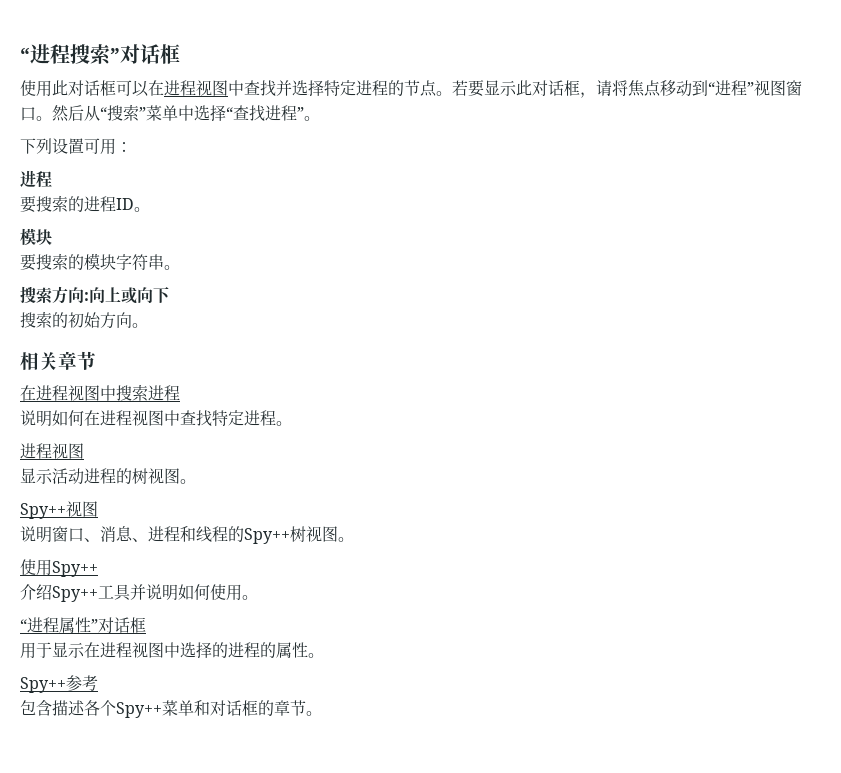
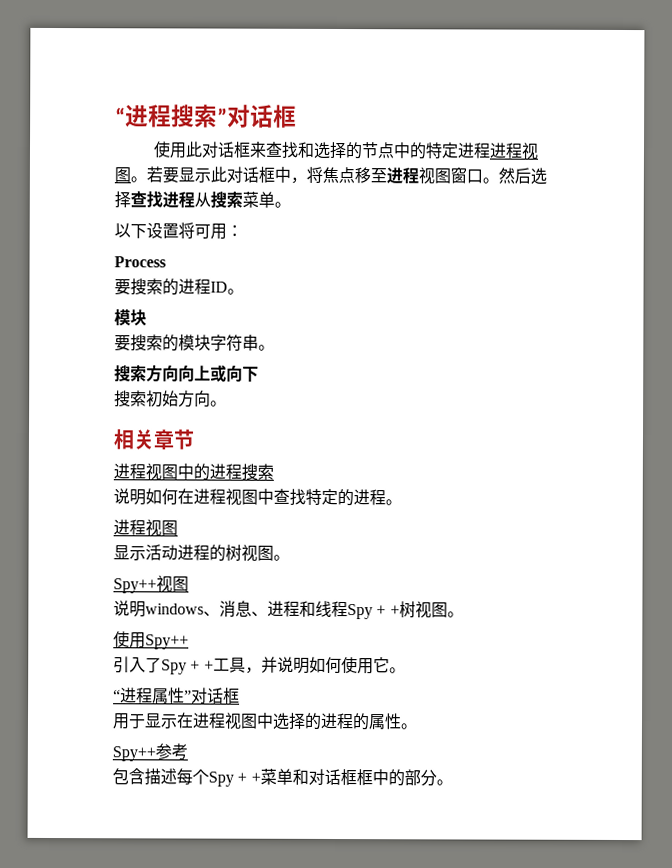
[116,80,437,97] 可以在进程视图中查找并选择特定进程的节点 -> [248,141,539,160] [114,167,131,183] 来查找和选择的节点中的特定进程进程视图
[580,80,612,98] ，请 -> [274,166,307,184] 中，
[676,80,802,97] [20,104,320,122] [20,138,84,154] 动到“进程”视图窗口。然后从“搜索”菜单中选择“查找进程”。 // 下列设置 -> [370,167,547,185] [114,191,291,209] [114,222,195,239] 至进程视图窗口。然后选择查找进程从搜索菜单。 // 以下设置将
[20,170,52,187] 进程 -> [114,256,166,268] Process
[84,292,89,301] : -> (179, 373) none
[52,312,68,328] 的 -> (147, 398) none
[20,384,180,401] 在进程视图中搜索进程 -> [113,463,274,481] 进程视图中的进程搜索
(244, 418) none -> [337,489,354,507] 的
[52,526,84,542] 窗口 -> [145,603,204,615] windows
[228,526,290,544] 的Spy++ -> [347,604,400,620] Spy + +
[20,584,131,602] 介绍Spy++工具 -> [113,656,262,675] 引入了Spy + +工具，
(242, 592) none -> [372,657,390,674] 它
[84,700,162,718] 各个Spy++ -> [176,768,261,787] 每个Spy + +
[258,700,306,716] 的章节 -> [355,769,437,787] 框中的部分

